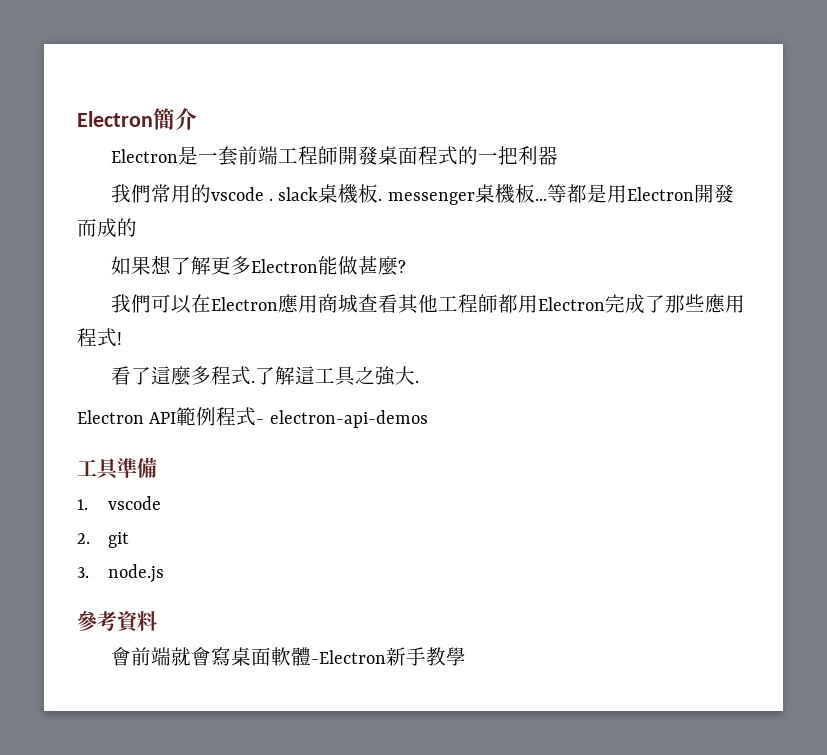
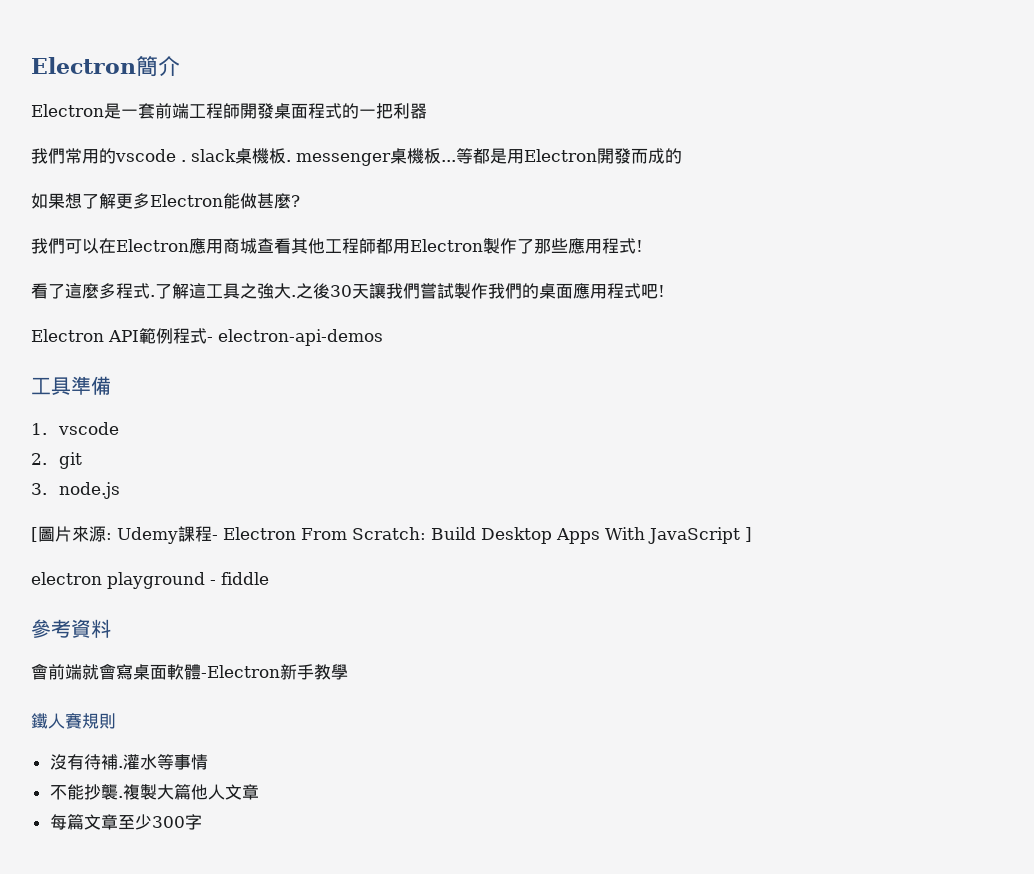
[604,294,645,314] 完成 -> [483,238,517,254] 製作
(419, 381) none -> [296,283,665,299] 之後30天讓我們嘗試製作我們的桌面應用程式吧!
(165, 573) none -> [31,526,752,544] [31,572,269,589] // [圖片來源: Udemy課程- Electron From Scratch: Build Desktop Apps With JavaScript ] // electron playground - fiddle
(466, 656) none -> [31,712,116,729] [49,754,208,770] [49,784,259,800] [49,814,202,830] // 鐵人賽規則 // 沒有待補.灌水等事情 // 不能抄襲.複製大篇他人文章 // 每篇文章至少300字

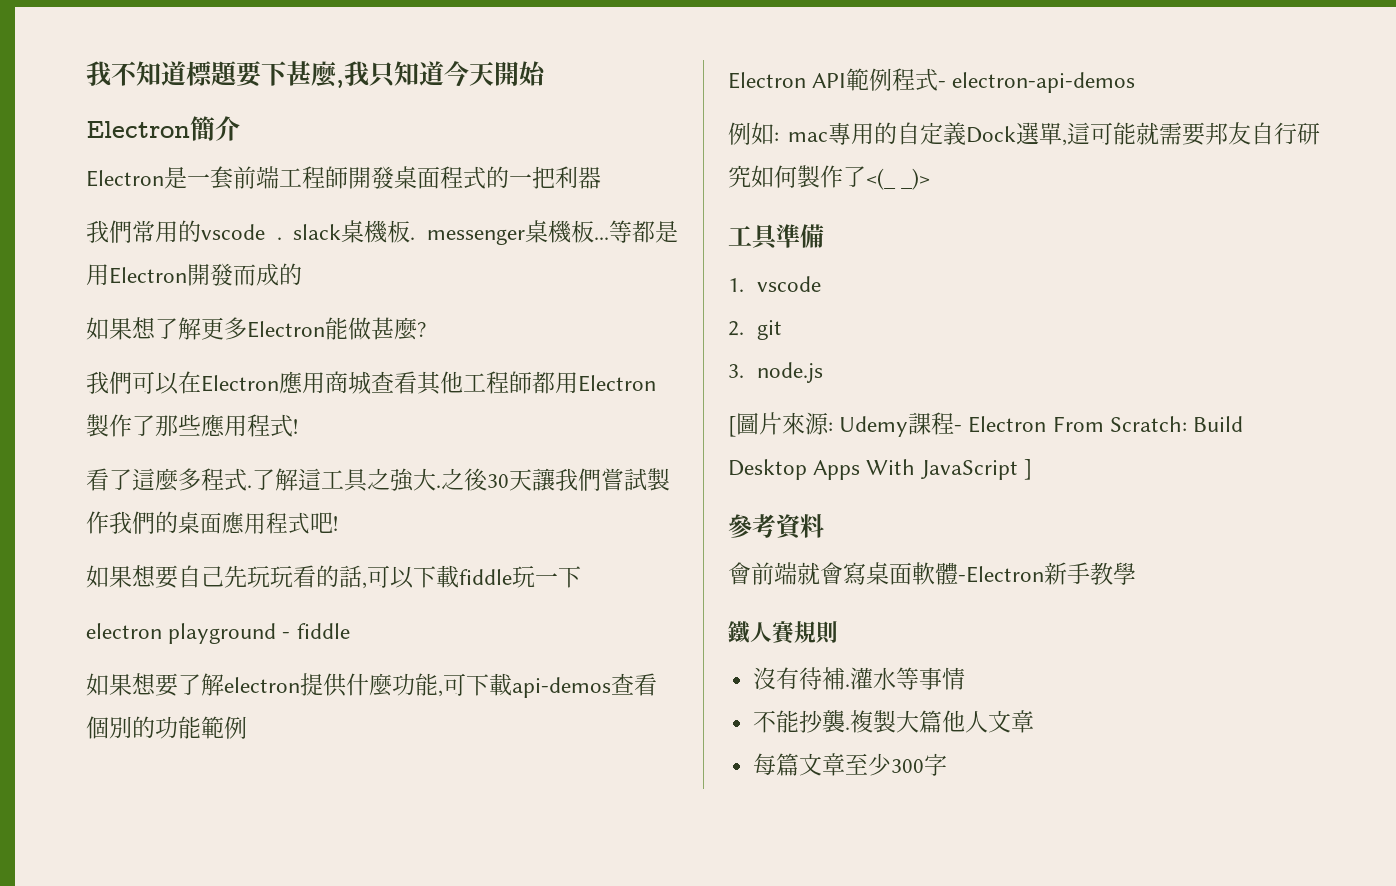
(31, 65) none -> [86,61,546,88] 我不知道標題要下甚麼,我只知道今天開始 //
(665, 291) none -> [86,565,581,589] [86,623,350,644] [86,673,657,698] [86,716,247,739] // 如果想要自己先玩玩看的話,可以下載fiddle玩一下 // electron playground - fiddle // 如果想要了解electron提供什麼功能,可下載api-demos查看個別的功能範例
(383, 337) none -> [728,122,1320,146] [728,165,931,190] // 例如: mac專用的自定義Dock選單,這可能就需要邦友自行研究如何製作了<(_ _)>
[31,572,269,589] // electron playground - fiddle -> (1032, 469) none

